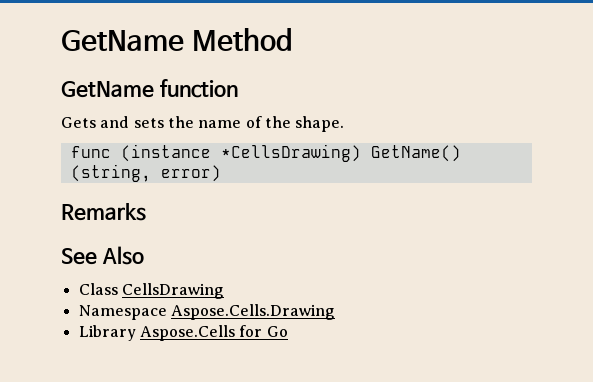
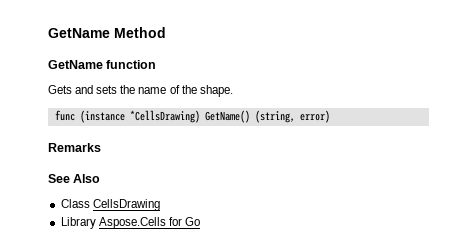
[78,304,335,320] // Namespace Aspose.Cells.Drawing -> (160, 205) none

